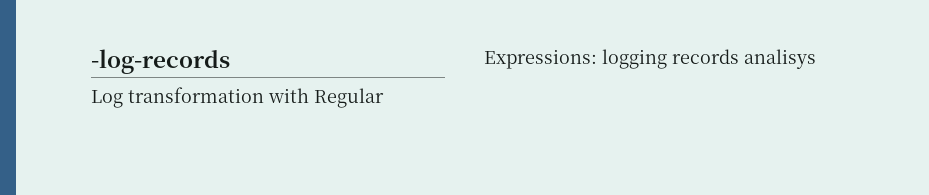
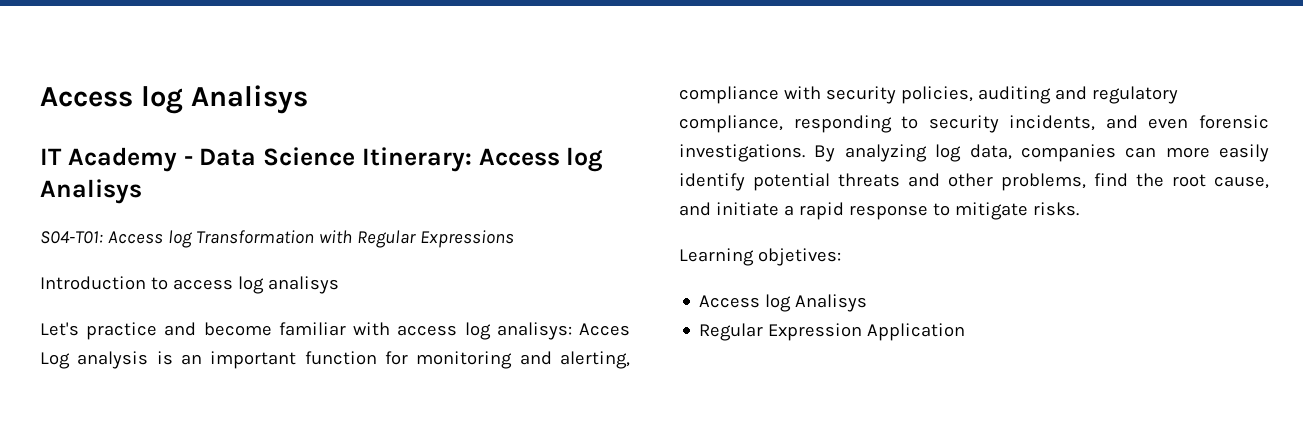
[91,49,230,74] [91,87,384,108] [484,49,816,69] -log-records // Log transformation with Regular Expressions: logging records analisys -> [40,85,308,114] [40,147,604,172] [40,179,142,204] [40,230,514,248] [40,276,339,294] [40,322,630,340] [40,351,630,369] [679,86,1178,104] [679,115,1269,133] [679,144,1269,162] [679,173,1269,191] [679,202,1079,220] [679,248,841,266] [699,294,868,312] [699,323,966,341] Access log Analisys // IT Academy - Data Science Itinerary: Access log Analisys // S04-T01: Access log Transformation with Regular Expressions // Introduction to access log analisys // Let's practice and become familiar with access log analisys: Acces Log analysis is an important function for monitoring and alerting, compliance with security policies, auditing and regulatory compliance, responding to security incidents, and even forensic investigations. By analyzing log data, companies can more easily identify potential threats and other problems, find the root cause, and initiate a rapid response to mitigate risks. // Learning objetives: // Access log Analisys // Regular Expression Application

